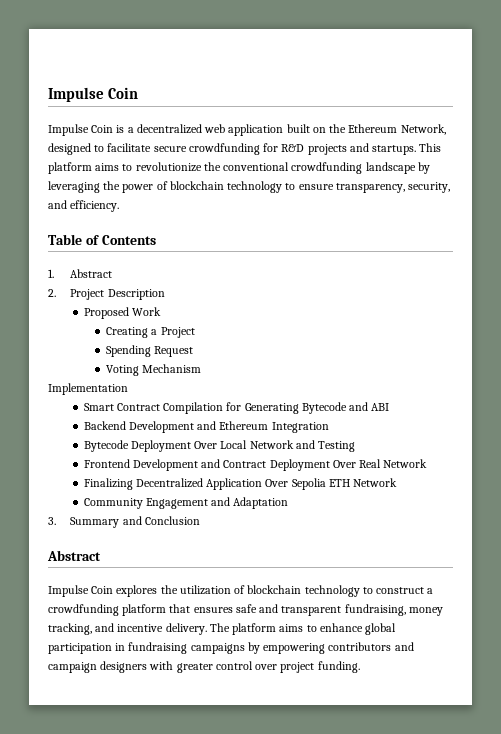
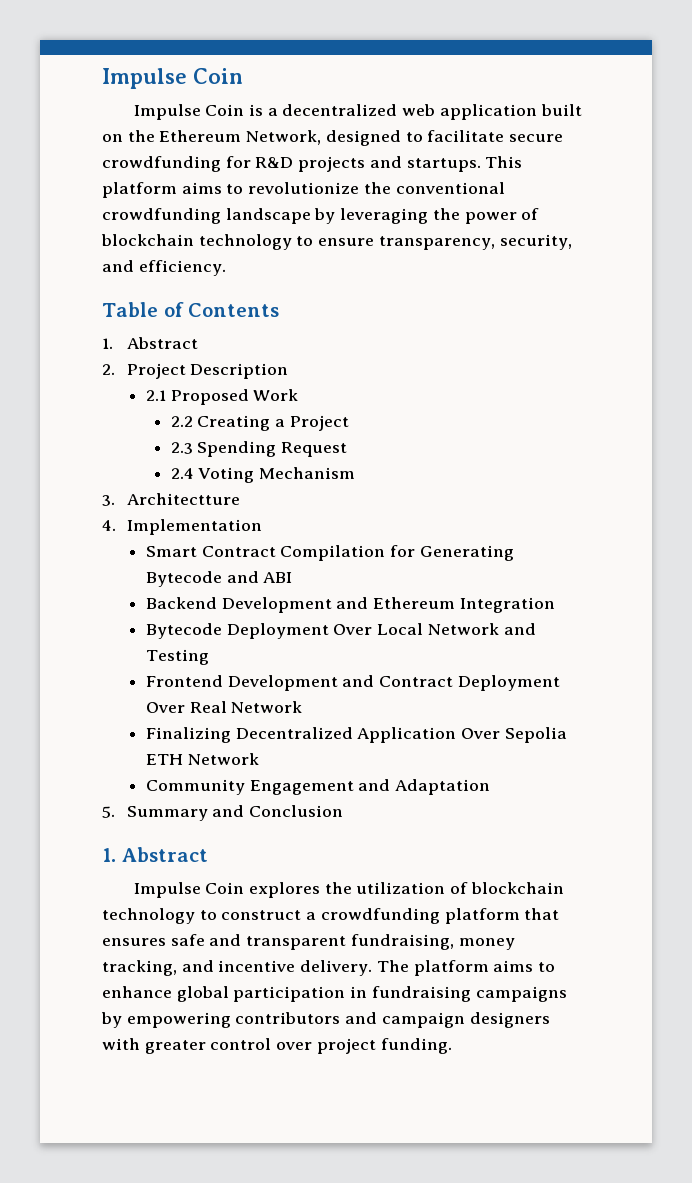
(165, 294) none -> [145,390,166,401] 2.1
(161, 311) none -> [170,416,193,427] 2.2
(195, 332) none -> [170,442,193,454] 2.3
(194, 351) none -> [170,468,194,479] 2.4
(202, 368) none -> [102,493,240,506] [102,520,116,531] 3. Architectture // 4.
[48,517,56,525] 3. -> [102,806,115,818] 5.
(200, 520) none -> [102,848,116,862] 1.

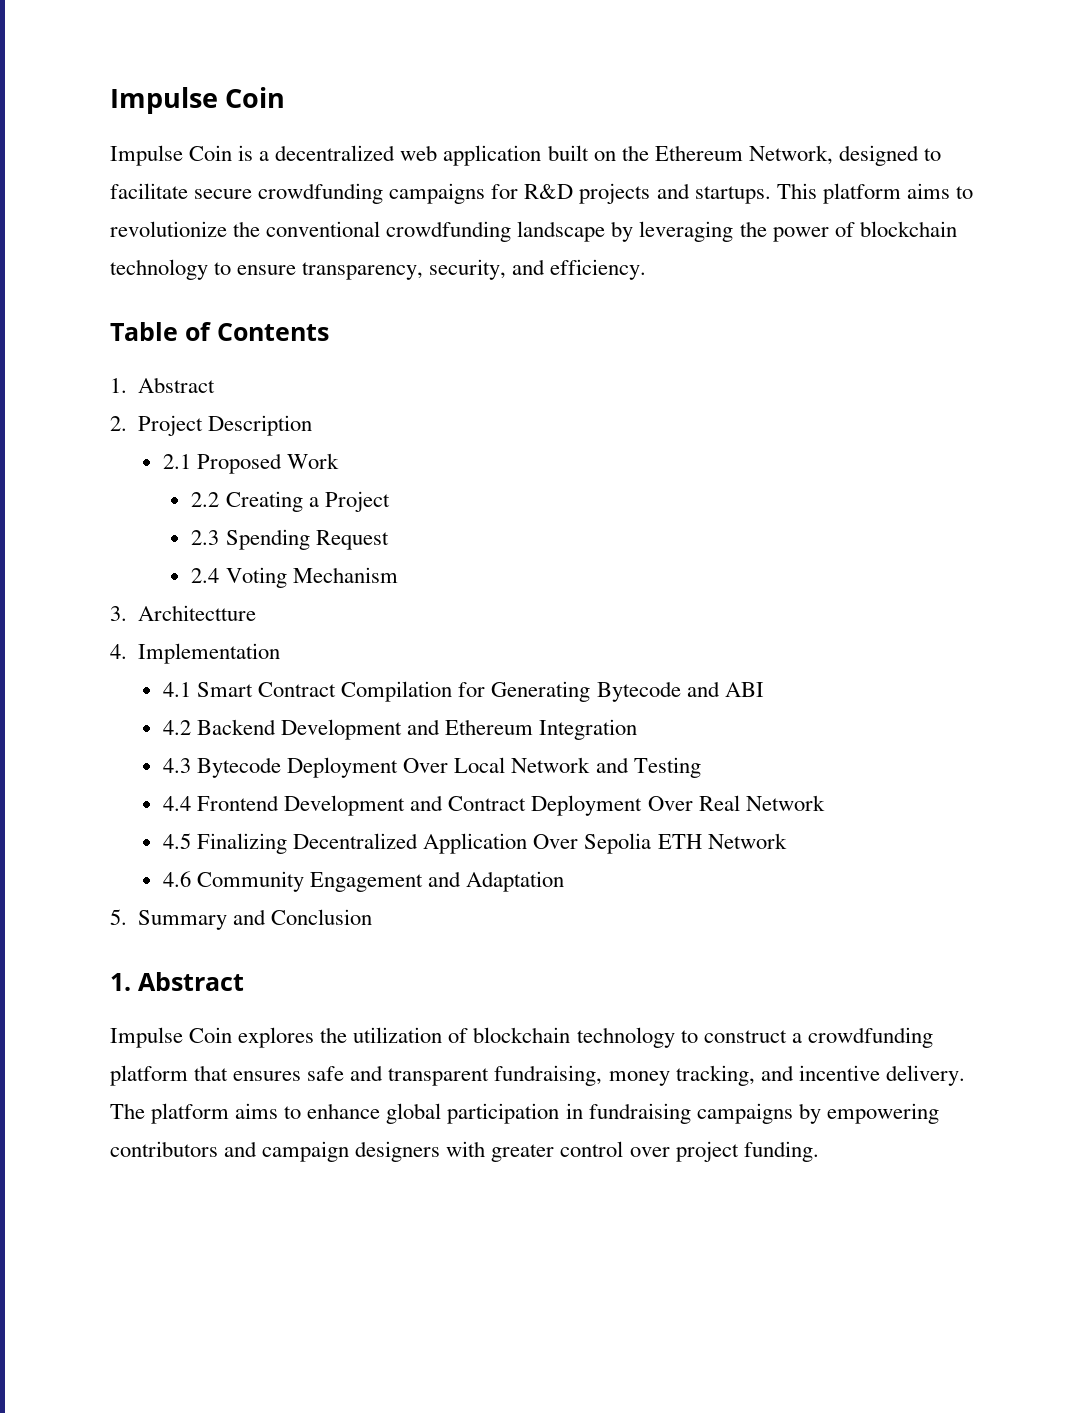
(221, 164) none -> [389,183,486,204] campaigns
(262, 527) none -> [163,682,192,697] 4.1
(293, 577) none -> [163,720,192,735] 4.2
(555, 605) none -> [163,758,192,773] 4.3
(209, 657) none -> [163,796,192,811] 4.4
(303, 707) none -> [163,833,192,849] 4.5
(259, 759) none -> [163,871,192,887] 4.6

